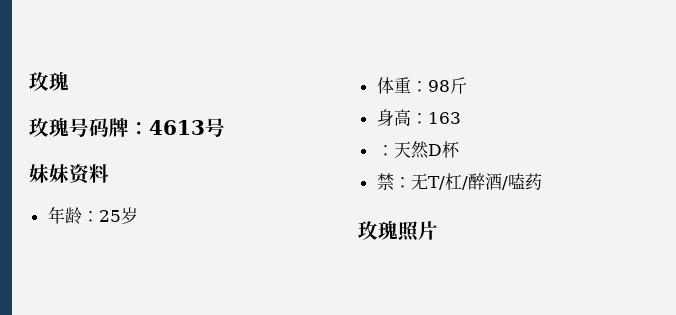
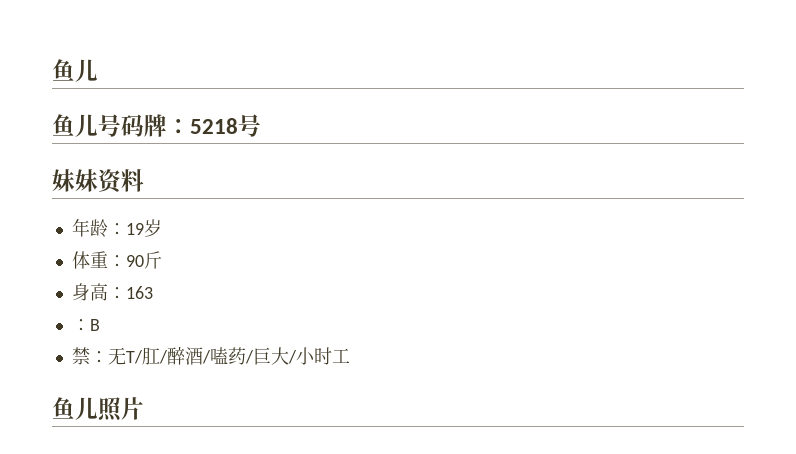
[29,72,69,91] [29,118,69,137] 玫瑰 // 玫瑰 -> [52,59,98,82] [52,114,98,137] 鱼儿 // 鱼儿
[149,120,205,135] 4613 -> [190,118,238,134] 5218
[98,210,121,222] 25 -> [125,223,144,235] 19
[427,80,450,92] 98 -> [125,255,144,267] 90
[393,141,460,159] 天然D杯 -> [89,319,100,331] B
[444,173,462,190] 杠 -> [141,347,160,365] 肛
[358,221,398,240] // 玫瑰 -> [244,347,350,365] [52,397,98,420] /巨大/小时工 // 鱼儿

